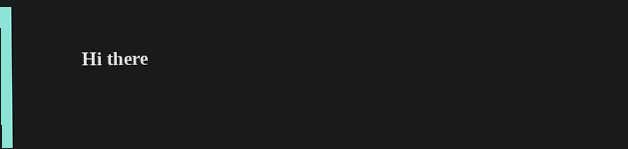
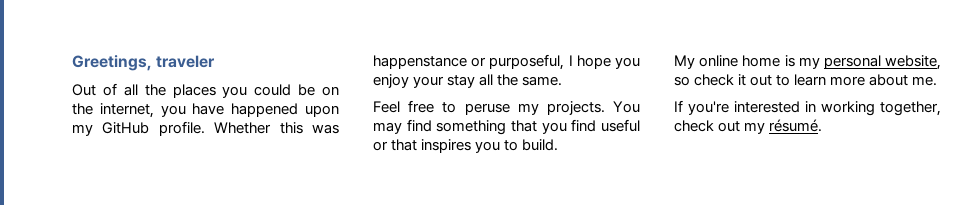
[81,51,149,66] Hi there -> [72,55,216,71] [72,83,339,98] [72,103,339,118] [72,121,339,136] [373,54,640,70] [373,74,563,88] [373,100,640,115] [373,119,640,135] [373,139,559,153] [674,55,941,70] [674,74,938,86] [674,100,941,116] [674,119,823,134] Greetings, traveler // Out of all the places you could be on the internet, you have happened upon my GitHub profile. Whether this was happenstance or purposeful, I hope you enjoy your stay all the same. // Feel free to peruse my projects. You may find something that you find useful or that inspires you to build. // My online home is my personal website, so check it out to learn more about me. // If you're interested in working together, check out my résumé.

